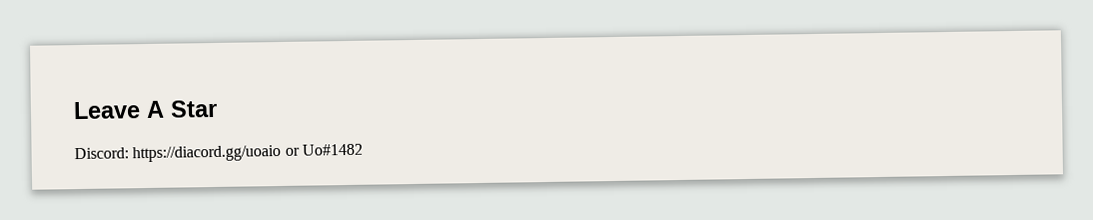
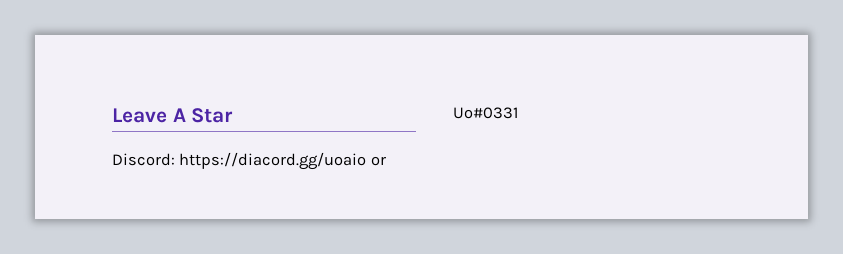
[301,143,363,156] Uo#1482 -> [453,107,518,119] Uo#0331

